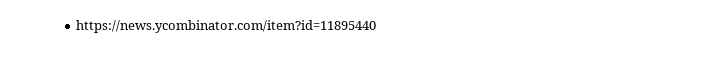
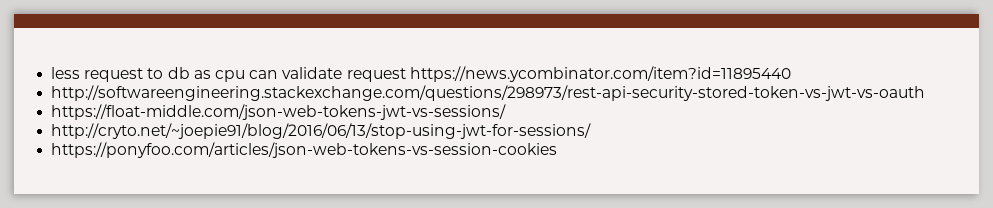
[76,20,377,33] https://news.ycombinator.com/item?id=11895440 -> [51,66,791,82] [51,85,926,101] [51,104,507,120] [51,123,592,139] [51,142,558,158] less request to db as cpu can validate request https://news.ycombinator.com/item?id=11895440 // http://softwareengineering.stackexchange.com/questions/298973/rest-api-security-stored-token-vs-jwt-vs-oauth // https://float-middle.com/json-web-tokens-jwt-vs-sessions/ // http://cryto.net/~joepie91/blog/2016/06/13/stop-using-jwt-for-sessions/ // https://ponyfoo.com/articles/json-web-tokens-vs-session-cookies

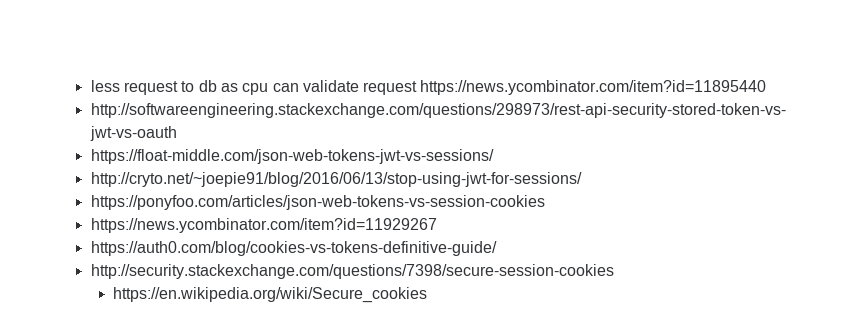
(558, 150) none -> [90,218,437,233] [90,241,497,256] [90,264,614,279] [113,287,428,303] // https://news.ycombinator.com/item?id=11929267 // https://auth0.com/blog/cookies-vs-tokens-definitive-guide/ // http://security.stackexchange.com/questions/7398/secure-session-cookies // https://en.wikipedia.org/wiki/Secure_cookies

